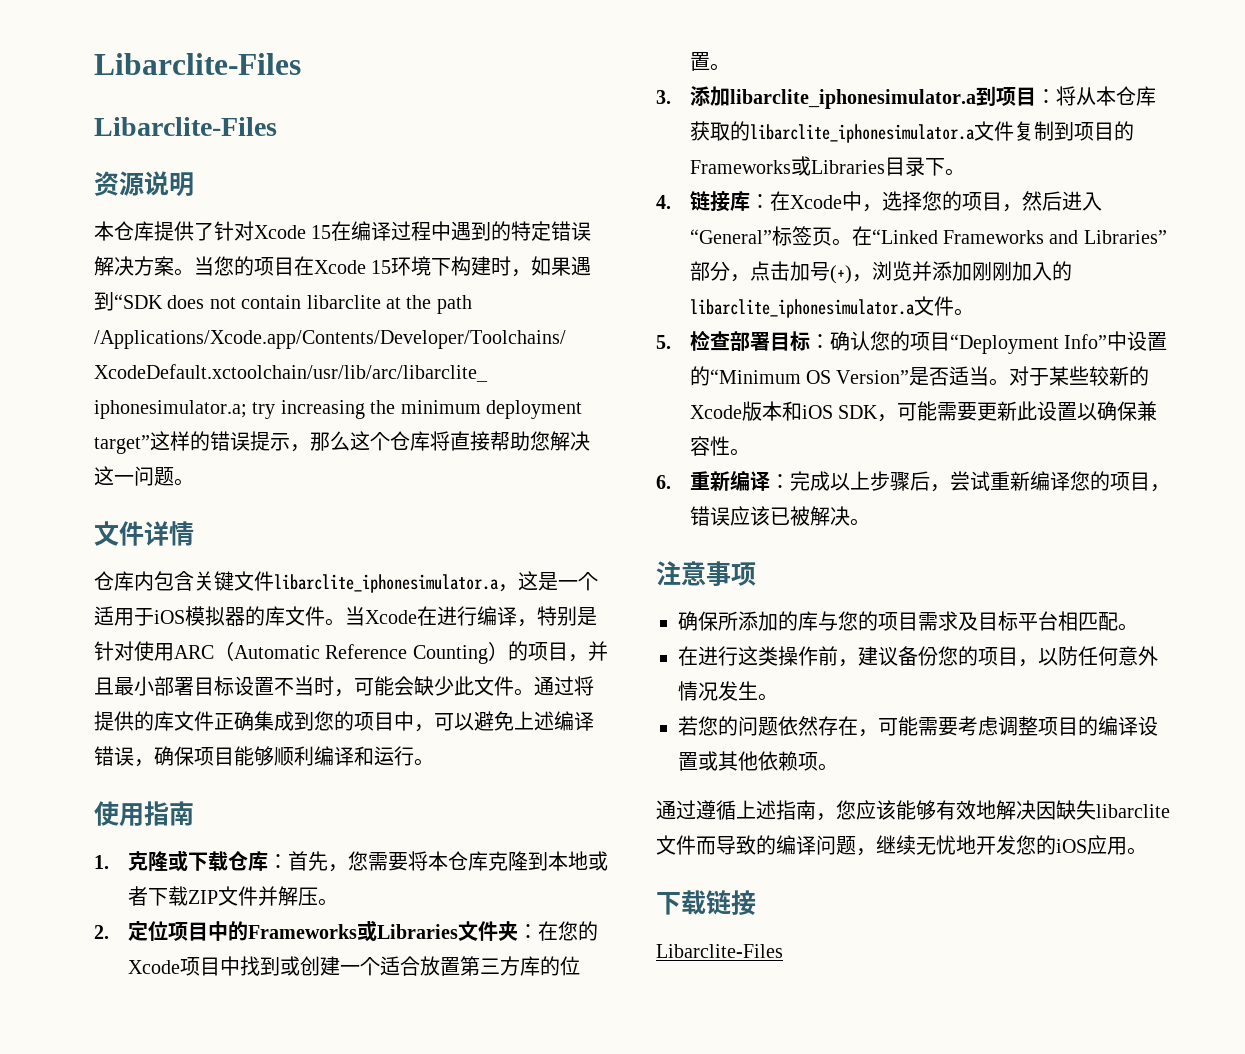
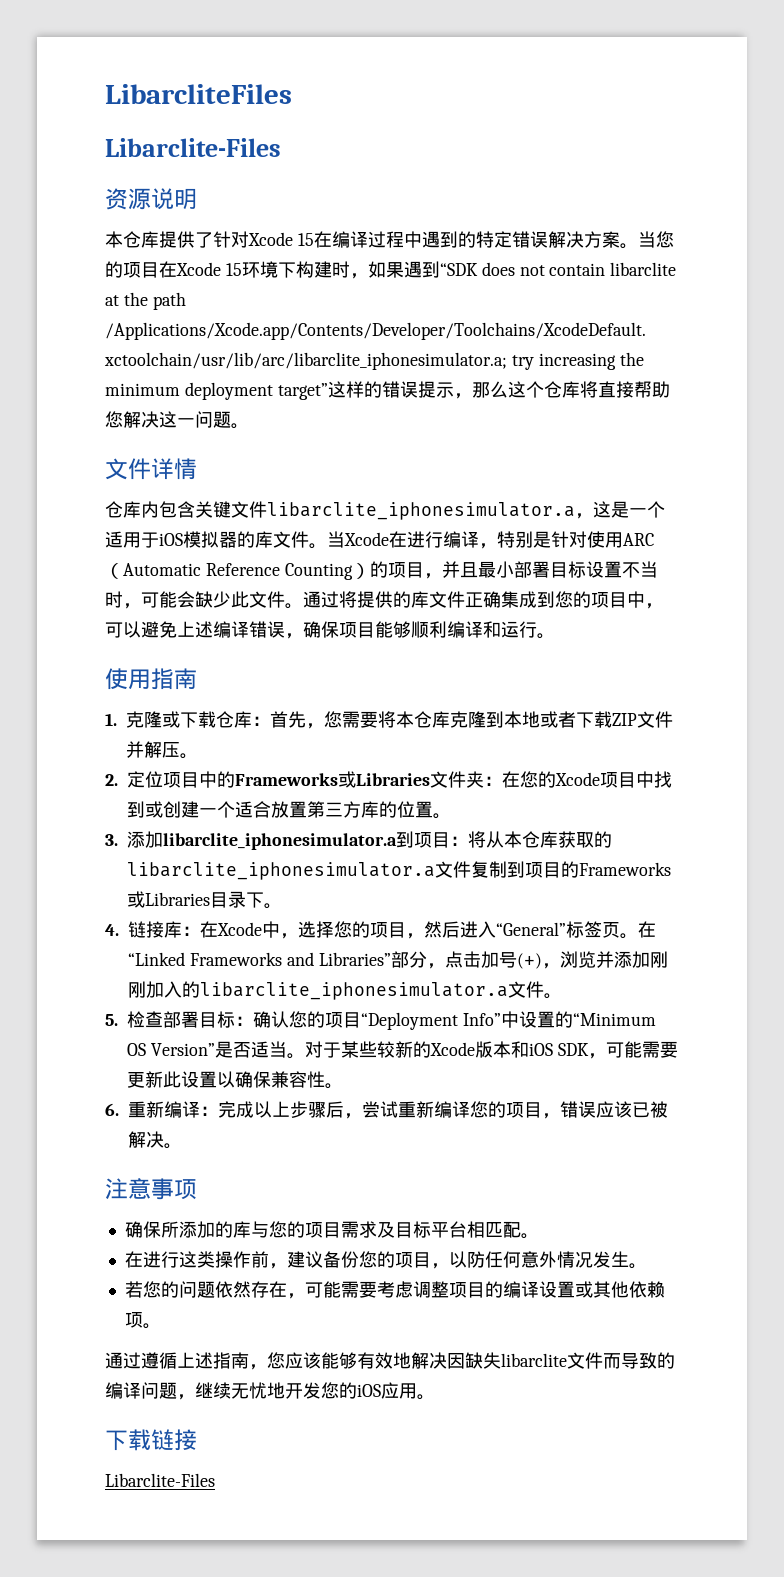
[94,53,301,75] Libarclite-Files -> [105,84,292,104] LibarcliteFiles

